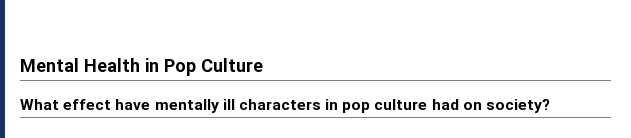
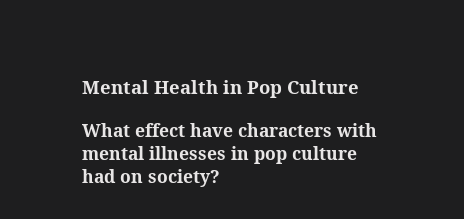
[154,99,321,113] mentally ill characters -> [238,123,377,137] [82,146,226,160] characters with mental illnesses

